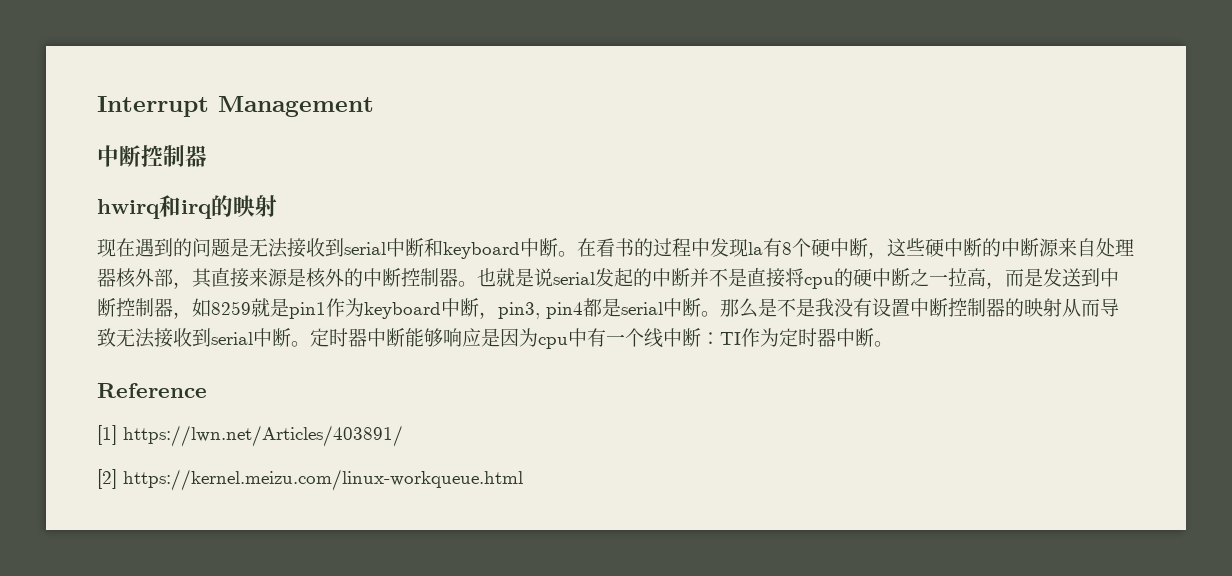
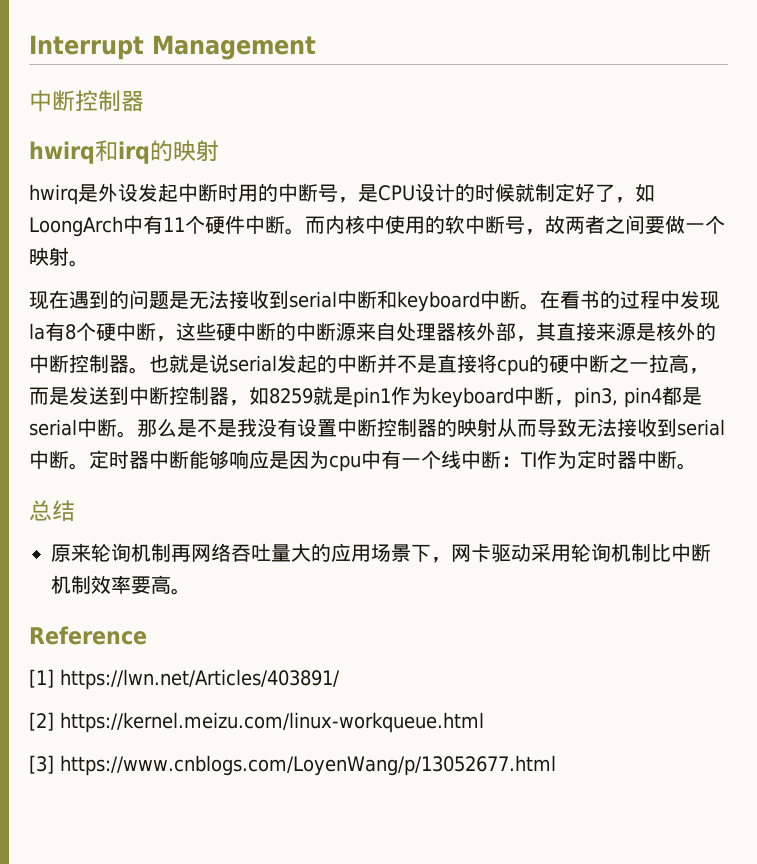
(277, 206) none -> [29,183,655,205] [29,215,725,237] [29,247,89,267] // hwirq是外设发起中断时用的中断号，是CPU设计的时候就制定好了，如LoongArch中有11个硬件中断。而内核中使用的软中断号，故两者之间要做一个映射。
(893, 344) none -> [29,500,75,522] [51,543,711,563] [51,575,191,595] // 总结 // 原来轮询机制再网络吞吐量大的应用场景下，网卡驱动采用轮询机制比中断机制效率要高。
(523, 480) none -> [29,755,556,776] // [3] https://www.cnblogs.com/LoyenWang/p/13052677.html

